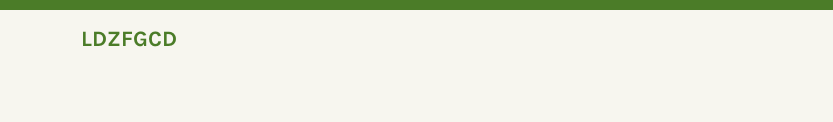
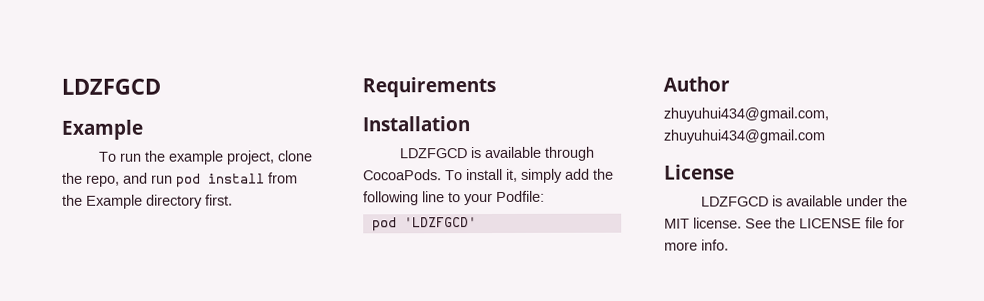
[81,31,177,47] LDZFGCD -> [61,78,161,95] [61,119,143,140] [99,150,314,165] [62,172,298,188] [62,194,233,209] [362,76,496,98] [362,116,470,132] [399,146,596,161] [363,168,614,183] [363,190,545,206] [371,217,477,232] [663,76,730,92] [663,107,829,122] [663,129,825,144] [664,164,735,180] [701,195,909,207] [664,217,905,229] [664,239,729,251] LDZFGCD // Example // To run the example project, clone the repo, and run pod install from the Example directory first. // Requirements // Installation // LDZFGCD is available through CocoaPods. To install it, simply add the following line to your Podfile: // pod 'LDZFGCD' // Author // zhuyuhui434@gmail.com, zhuyuhui434@gmail.com // License // LDZFGCD is available under the MIT license. See the LICENSE file for more info.

